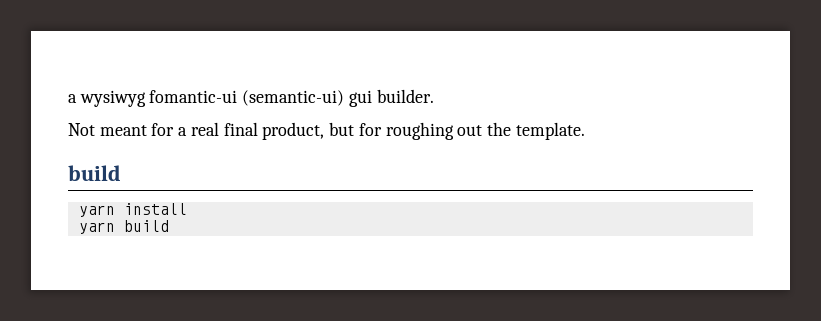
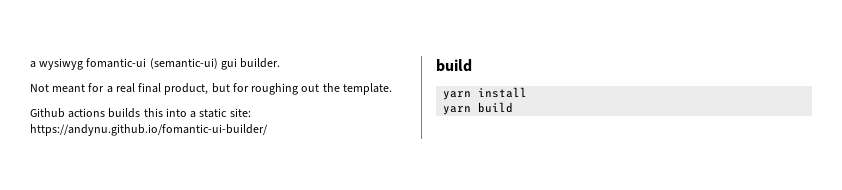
(585, 131) none -> [30,108,251,118] [30,124,268,136] // Github actions builds this into a static site: https://andynu.github.io/fomantic-ui-builder/

